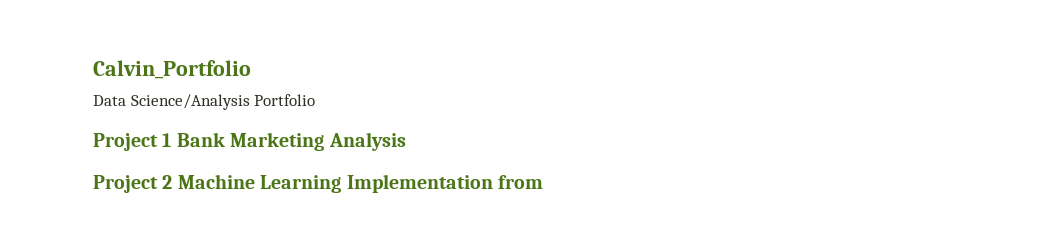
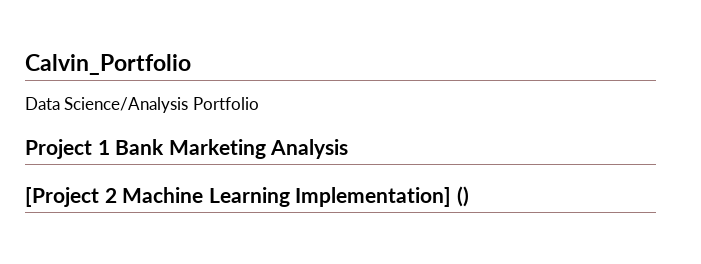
[93,175,158,193] Project -> [25,187,99,207] [Project
[346,174,543,193] Implementation from -> [295,186,469,207] Implementation] ()

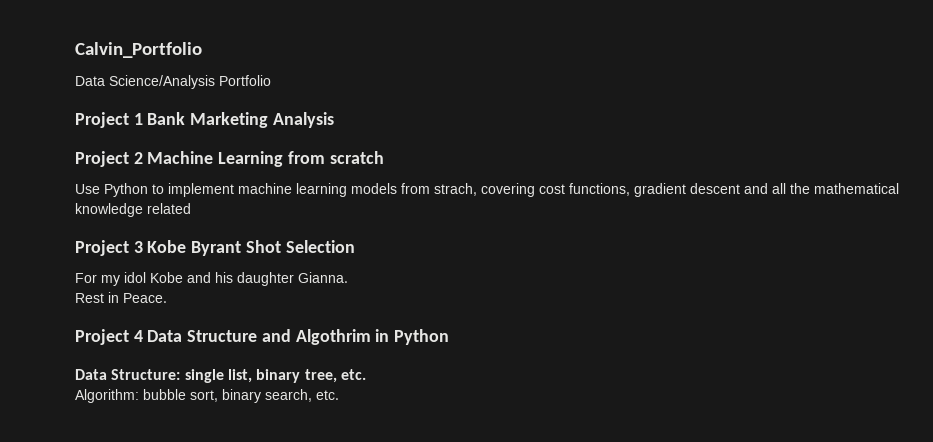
[25,187,99,207] [Project -> [75,151,129,167] Project
[295,186,469,207] Implementation] () -> [287,151,384,164] [75,183,899,197] [75,203,191,217] [75,240,355,256] [75,272,348,286] [75,292,167,303] [75,329,450,345] [75,369,366,383] [75,389,339,403] from scratch // Use Python to implement machine learning models from strach, covering cost functions, gradient descent and all the mathematical knowledge related // Project 3 Kobe Byrant Shot Selection // For my idol Kobe and his daughter Gianna. // Rest in Peace. // Project 4 Data Structure and Algothrim in Python // Data Structure: single list, binary tree, etc. // Algorithm: bubble sort, binary search, etc.

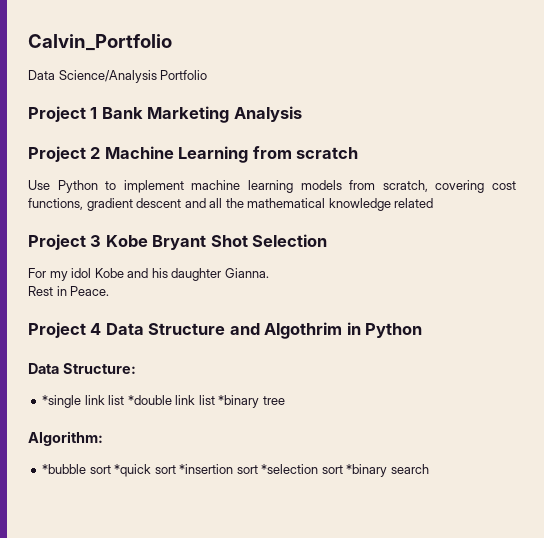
[434,183,477,196] strach, -> [382,180,428,192] scratch,
[191,241,242,256] Byrant -> [152,235,207,250] Bryant
[184,369,366,383] [75,389,339,403] single list, binary tree, etc. // Algorithm: bubble sort, binary search, etc. -> [42,395,285,408] [28,431,103,446] [42,464,429,477] // *single link list *double link list *binary tree // Algorithm: // *bubble sort *quick sort *insertion sort *selection sort *binary search

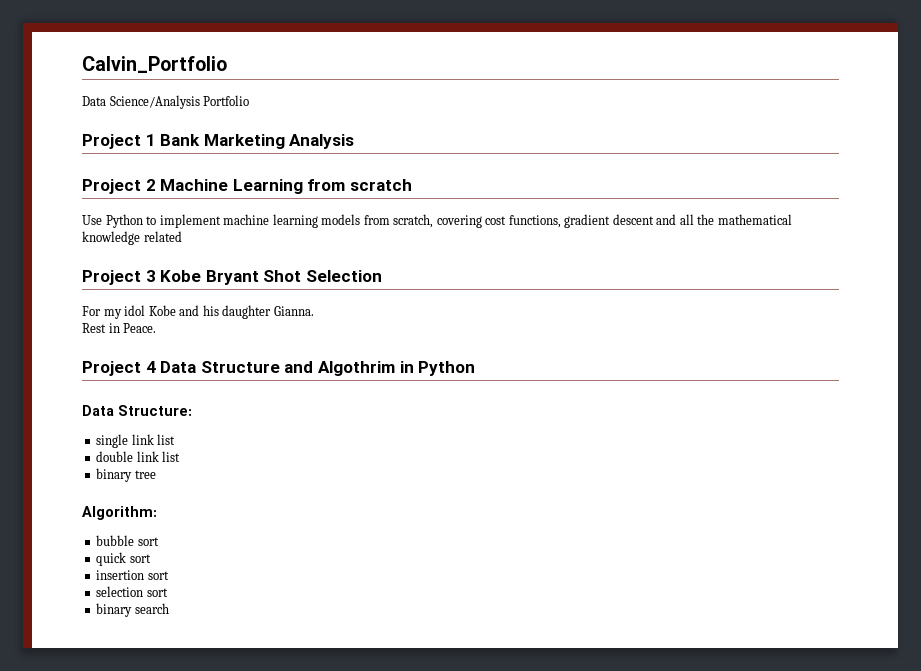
[42,395,260,408] *single link list *double link list *binary -> [96,434,176,448] [96,451,181,462] [96,468,133,482] single link list // double link list // binary
[42,464,388,477] *bubble sort *quick sort *insertion sort *selection sort *binary -> [96,535,159,546] [96,552,151,566] [96,570,169,580] [96,586,168,597] [96,603,133,617] bubble sort // quick sort // insertion sort // selection sort // binary

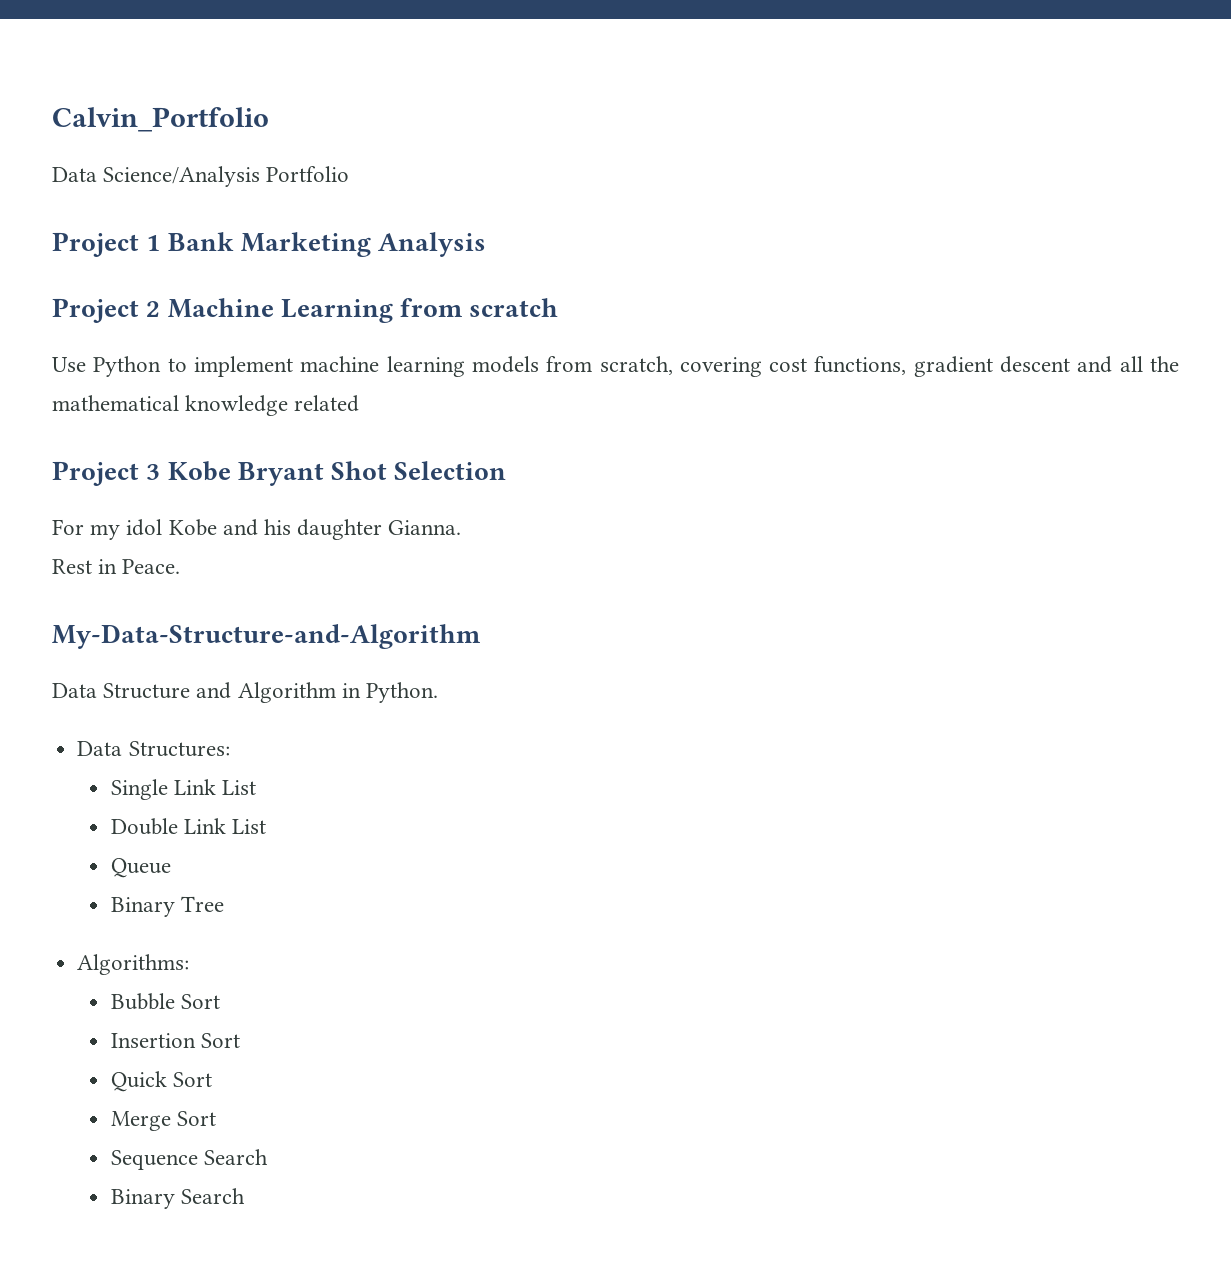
[82,361,156,376] Project 4 -> [52,624,481,649] My-Data-Structure-and-Algorithm //
[317,361,476,376] [82,405,192,416] [96,434,176,448] [96,451,181,462] [96,468,156,482] [82,506,157,520] [96,535,159,546] [96,552,151,566] [96,570,169,580] [96,586,168,597] [96,603,169,617] Algothrim in Python // Data Structure: // single link list // double link list // binary tree // Algorithm: // bubble sort // quick sort // insertion sort // selection sort // binary search -> [237,682,439,703] [77,741,230,757] [110,779,256,800] [110,818,266,835] [110,858,171,878] [110,896,224,917] [77,954,190,975] [110,993,220,1010] [110,1033,240,1048] [110,1071,212,1092] [110,1111,216,1131] [110,1149,268,1170] [110,1188,245,1209] Algorithm in Python. // Data Structures: // Single Link List // Double Link List // Queue // Binary Tree // Algorithms: // Bubble Sort // Insertion Sort // Quick Sort // Merge Sort // Sequence Search // Binary Search

